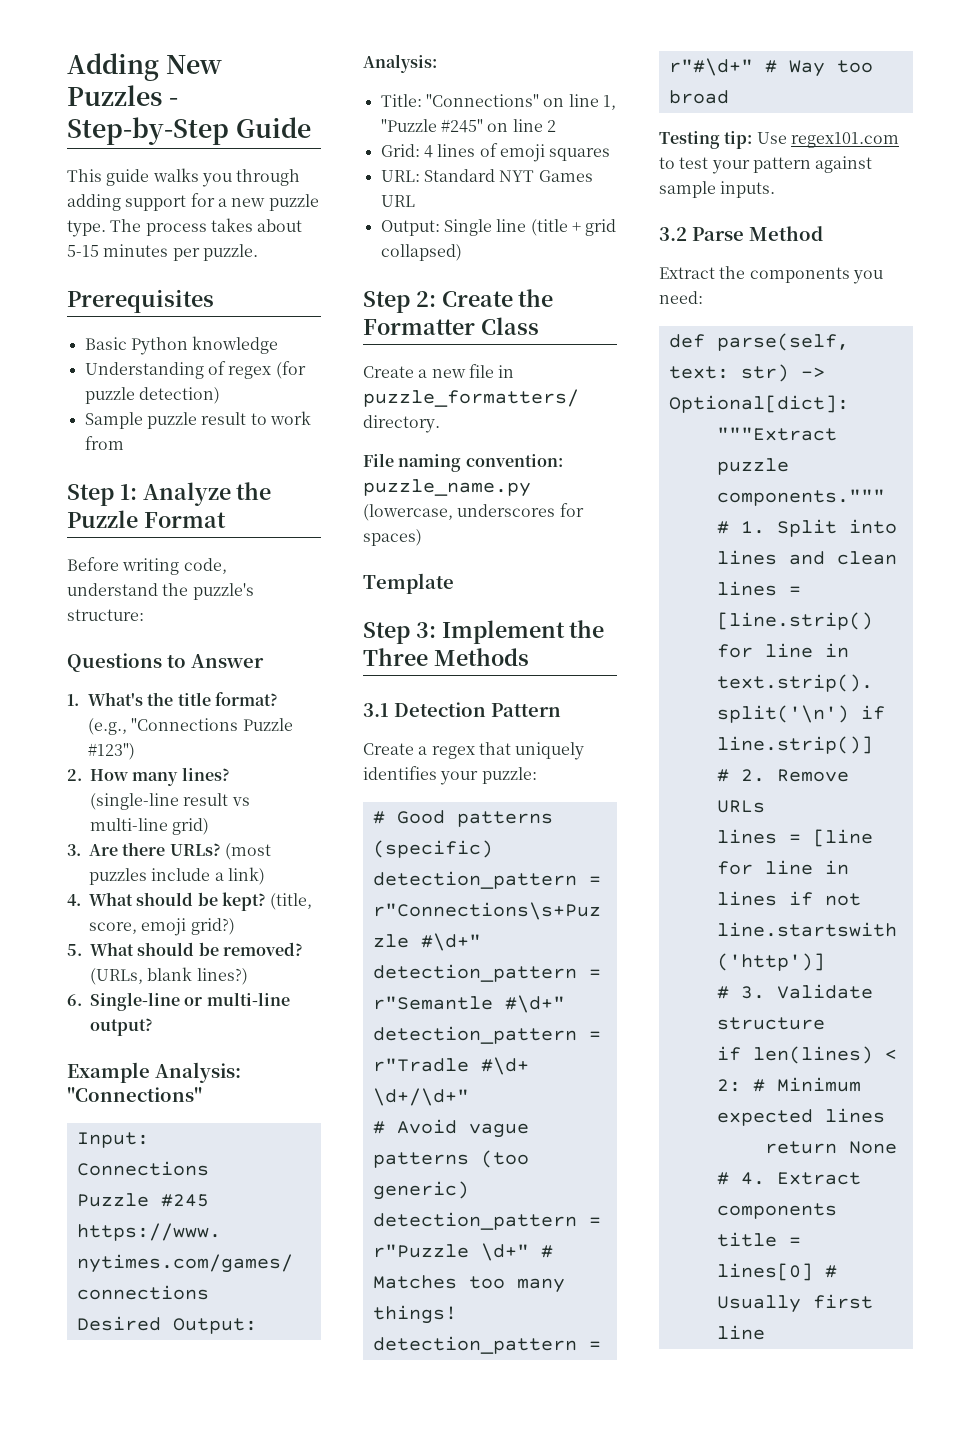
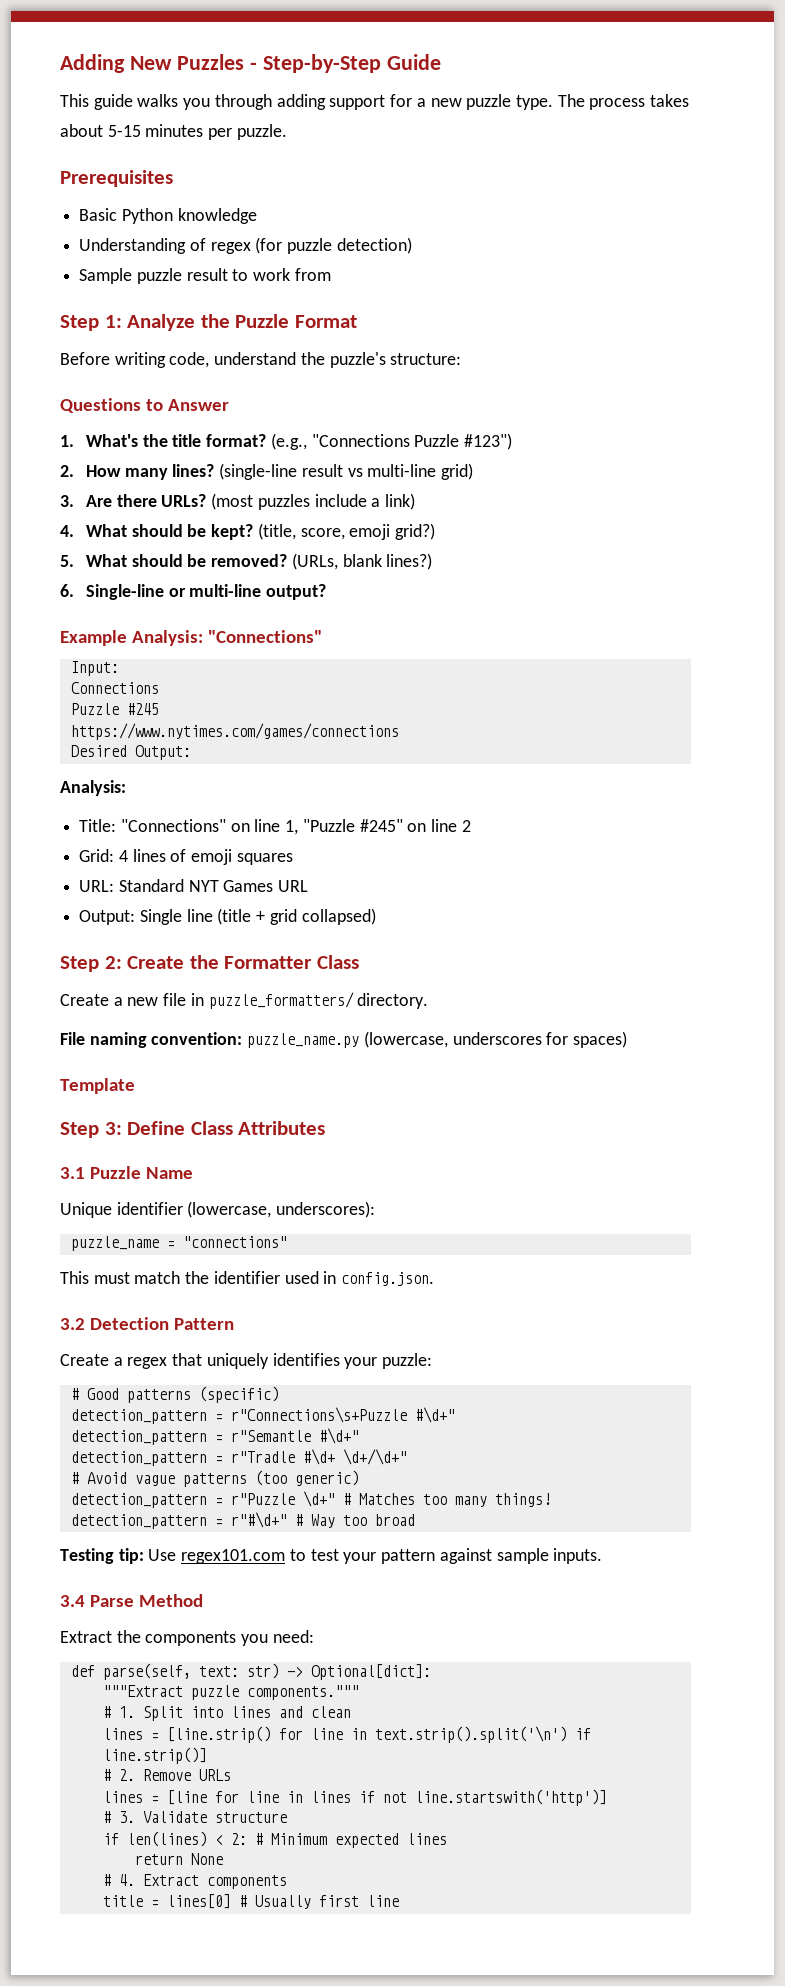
[441,620,605,644] [363,648,529,666] [363,703,389,717] Implement the Three Methods // 3.1 -> [127,1121,326,1135] [60,1166,194,1179] [60,1201,376,1218] [70,1236,287,1251] [60,1271,435,1286] [60,1318,85,1330] Define Class Attributes // 3.1 Puzzle Name // Unique identifier (lowercase, underscores): // puzzle_name = "connections" // This must match the identifier used in config.json. // 3.2
[659,227,687,241] 3.2 -> [60,1595,85,1607] 3.4

